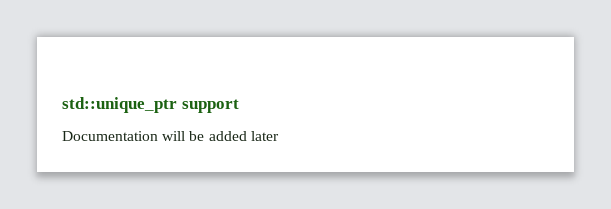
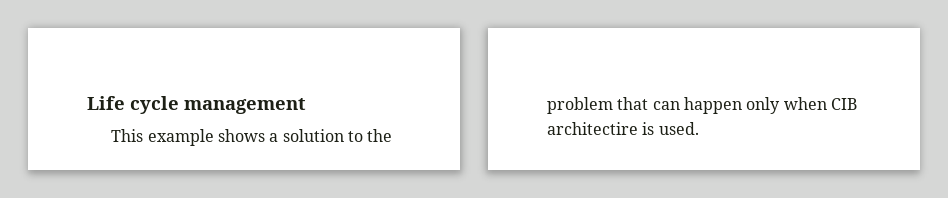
[62,97,239,113] [62,131,279,141] std::unique_ptr support // Documentation will be added later -> [87,96,306,114] [111,129,393,146] [547,97,857,114] [547,122,699,135] Life cycle management // This example shows a solution to the problem that can happen only when CIB architectire is used.

